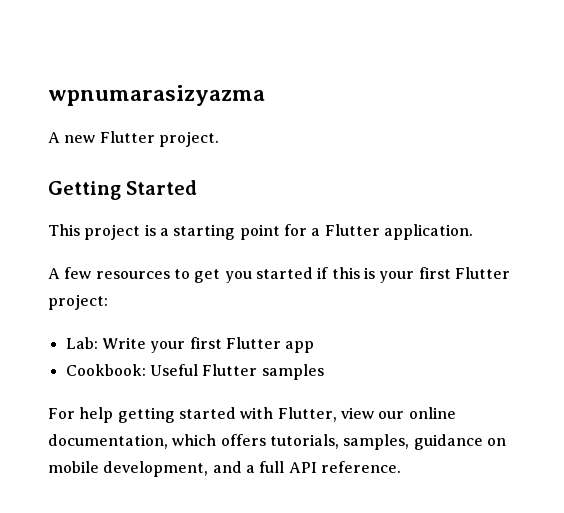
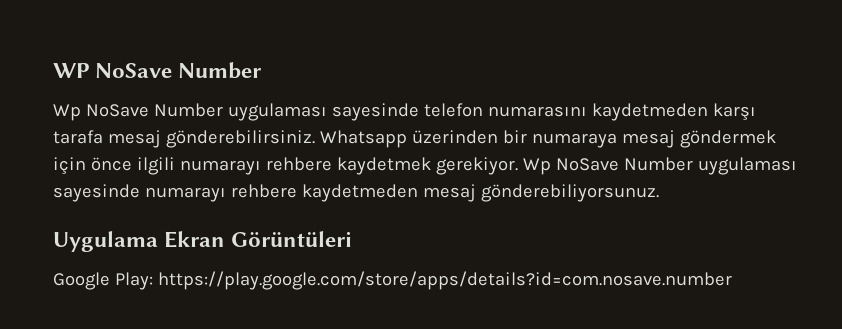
[48,85,265,106] [48,131,219,147] [48,180,198,200] [48,224,473,240] [48,267,510,283] [48,294,108,310] [65,337,315,353] [65,364,324,380] [48,407,456,423] [48,434,506,450] [48,461,401,477] wpnumarasizyazma // A new Flutter project. // Getting Started // This project is a starting point for a Flutter application. // A few resources to get you started if this is your first Flutter project: // Lab: Write your first Flutter app // Cookbook: Useful Flutter samples // For help getting started with Flutter, view our online documentation, which offers tutorials, samples, guidance on mobile development, and a full API reference. -> [53,62,263,79] [53,103,756,121] [53,130,776,148] [53,157,797,175] [53,184,659,202] [53,231,353,252] [53,271,732,290] WP NoSave Number // Wp NoSave Number uygulaması sayesinde telefon numarasını kaydetmeden karşı tarafa mesaj gönderebilirsiniz. Whatsapp üzerinden bir numaraya mesaj göndermek için önce ilgili numarayı rehbere kaydetmek gerekiyor. Wp NoSave Number uygulaması sayesinde numarayı rehbere kaydetmeden mesaj gönderebiliyorsunuz. // Uygulama Ekran Görüntüleri // Google Play: https://play.google.com/store/apps/details?id=com.nosave.number

